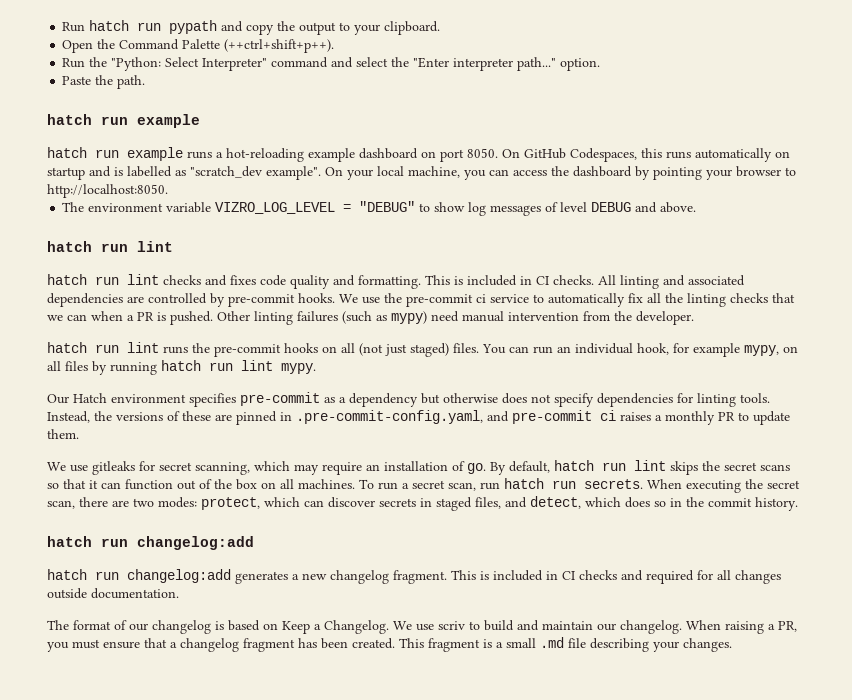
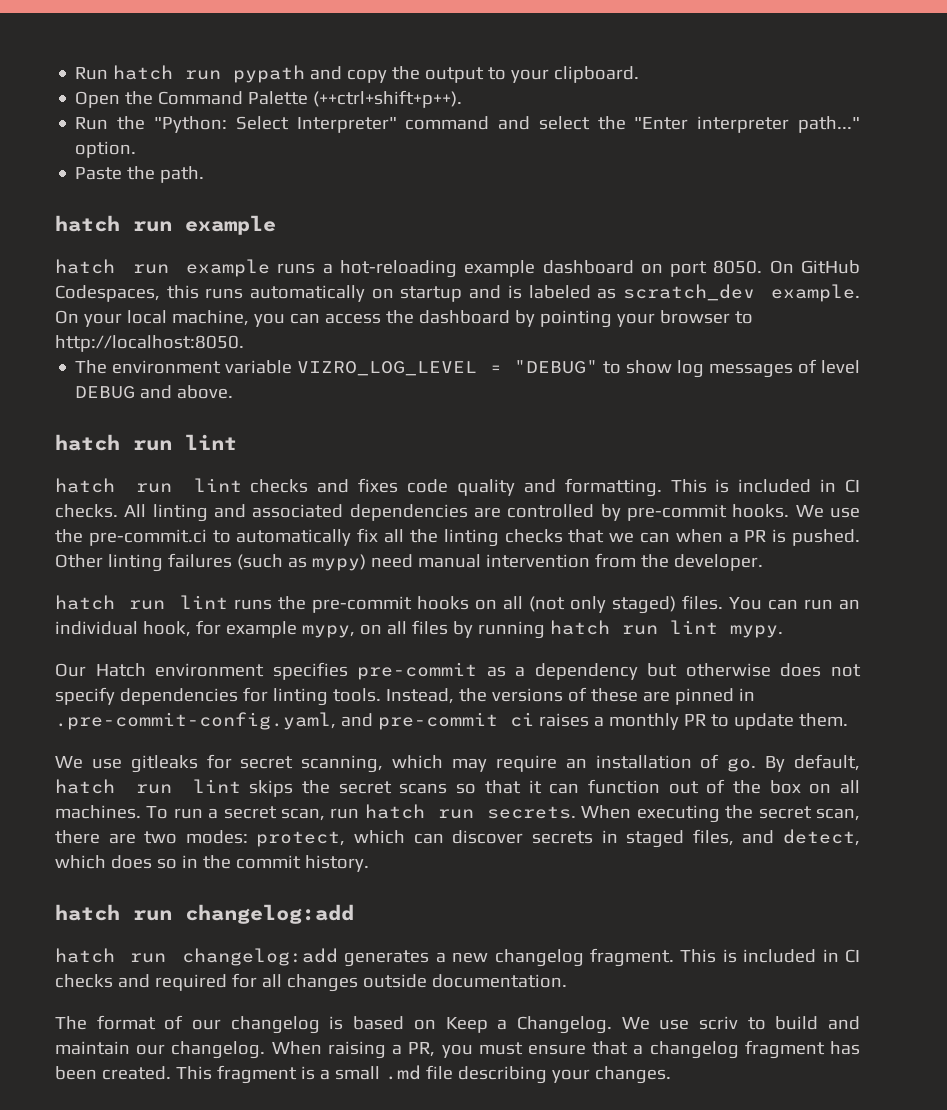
[127,166,321,180] labelled as "scratch_dev example". -> [528,284,860,302] labeled as scratch_dev example.
[406,294,529,307] pre-commit ci service -> [88,529,207,546] pre-commit.ci
[385,344,407,356] just -> [569,596,606,613] only

